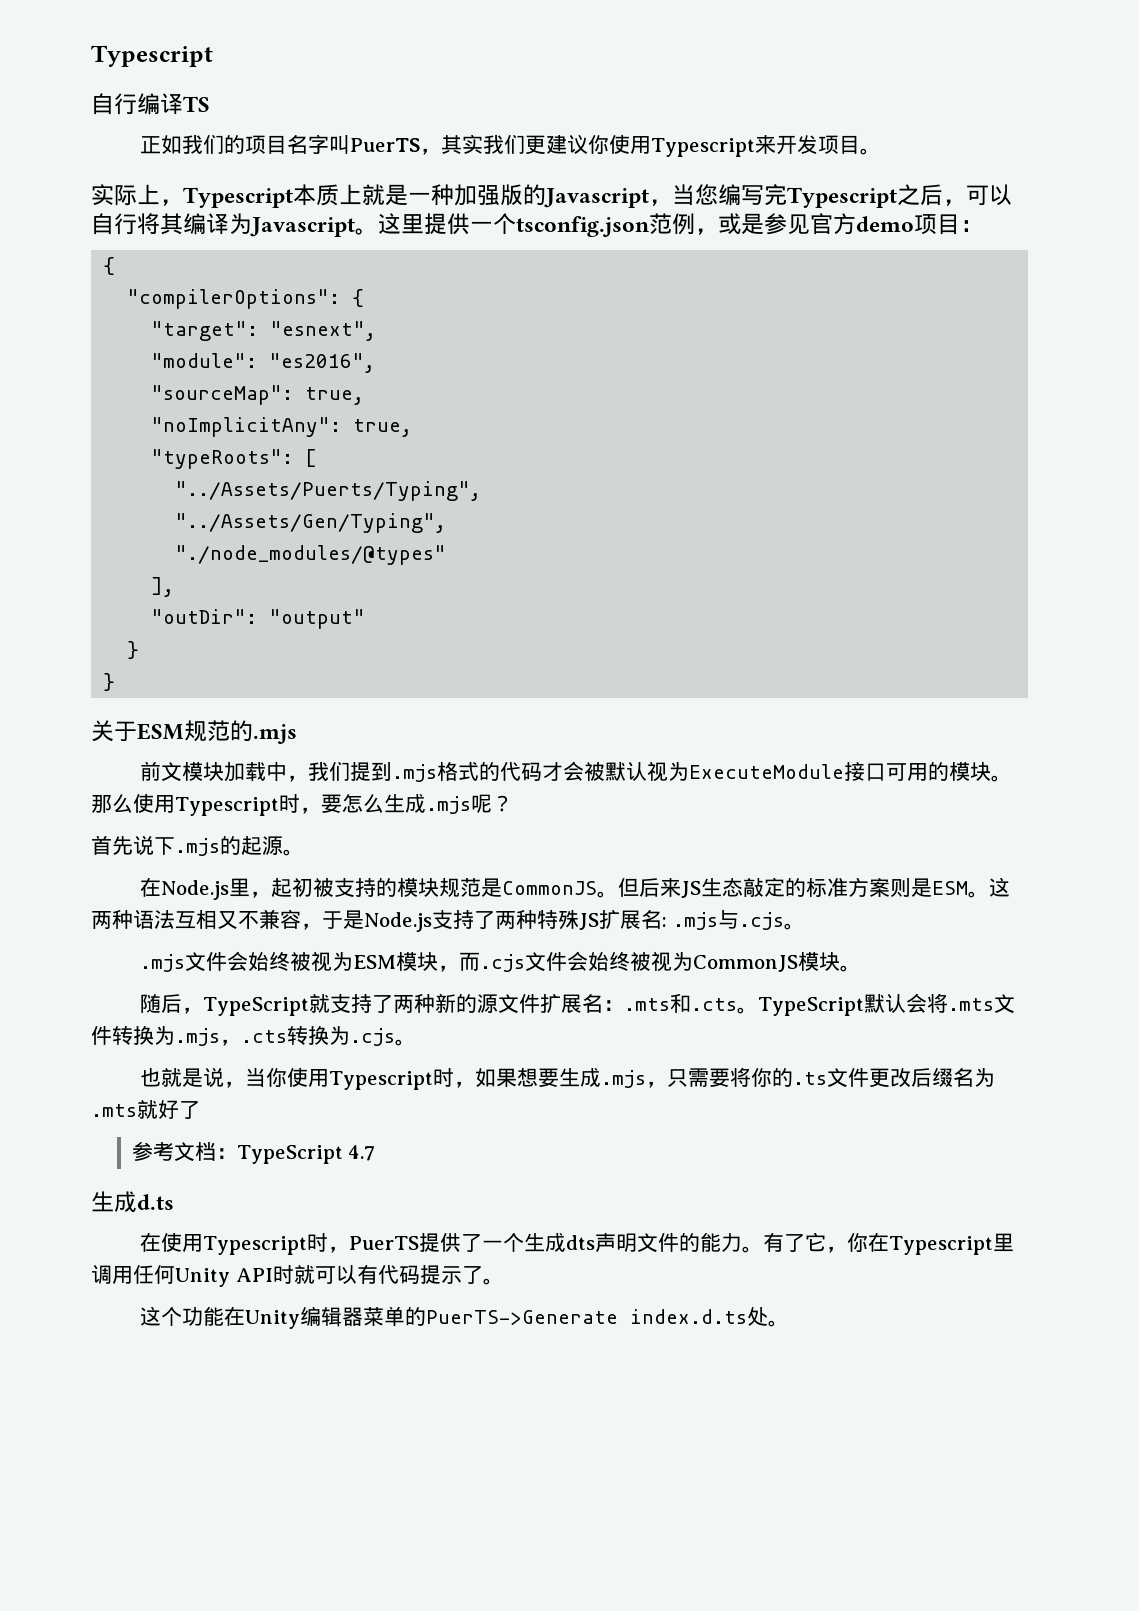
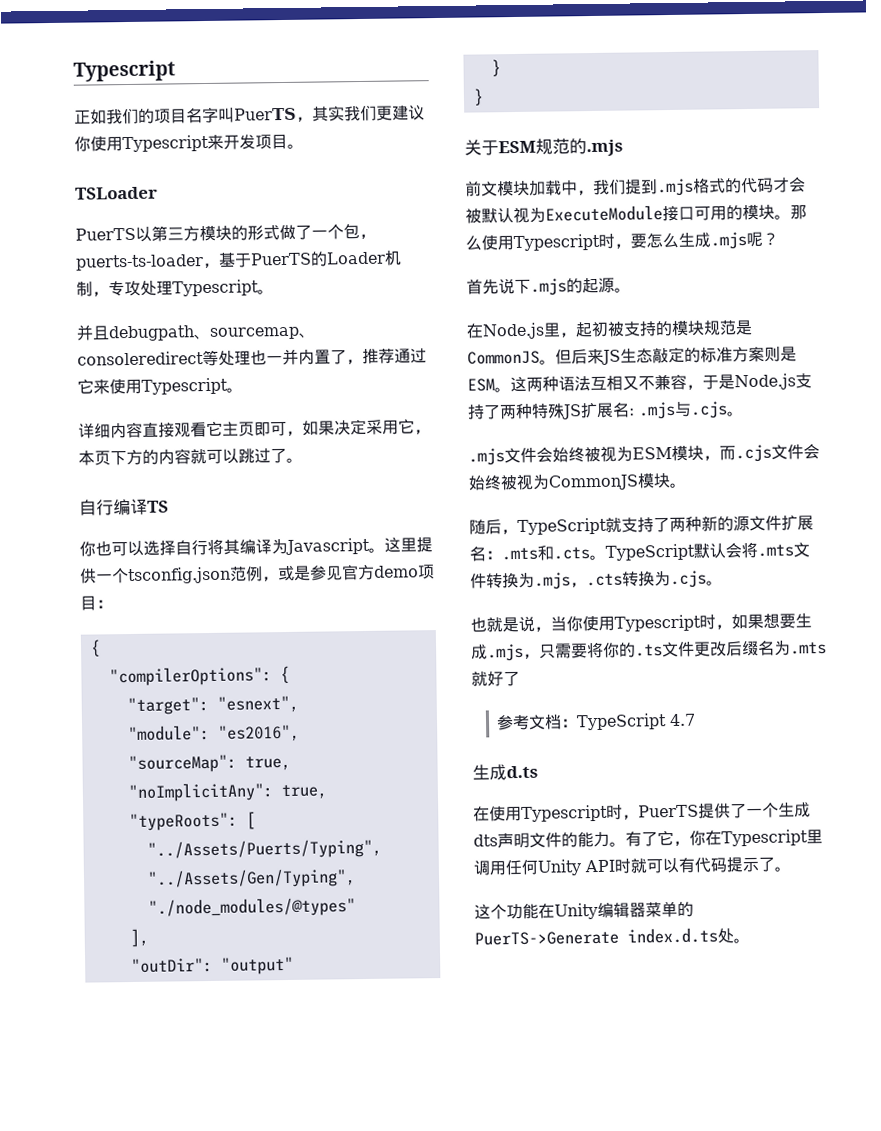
[91,45,213,67] [91,93,210,115] Typescript // 自行编译TS -> [73,60,176,82] Typescript
[91,184,1012,208] 实际上，Typescript本质上就是一种加强版的Javascript，当您编写完Typescript之后，可以 -> [75,186,158,200] [75,223,376,242] [75,250,402,271] [76,279,274,297] [76,324,316,342] [77,348,427,367] [77,377,243,395] [78,418,431,439] [78,447,303,466] [79,498,169,516] [79,540,176,557] TSLoader // PuerTS以第三方模块的形式做了一个包，puerts-ts-loader，基于PuerTS的Loader机制，专攻处理Typescript。 // 并且debugpath、sourcemap、consoleredirect等处理也一并内置了，推荐通过它来使用Typescript。 // 详细内容直接观看它主页即可，如果决定采用它，本页下方的内容就可以跳过了。 // 自行编译TS // 你也可以选择

